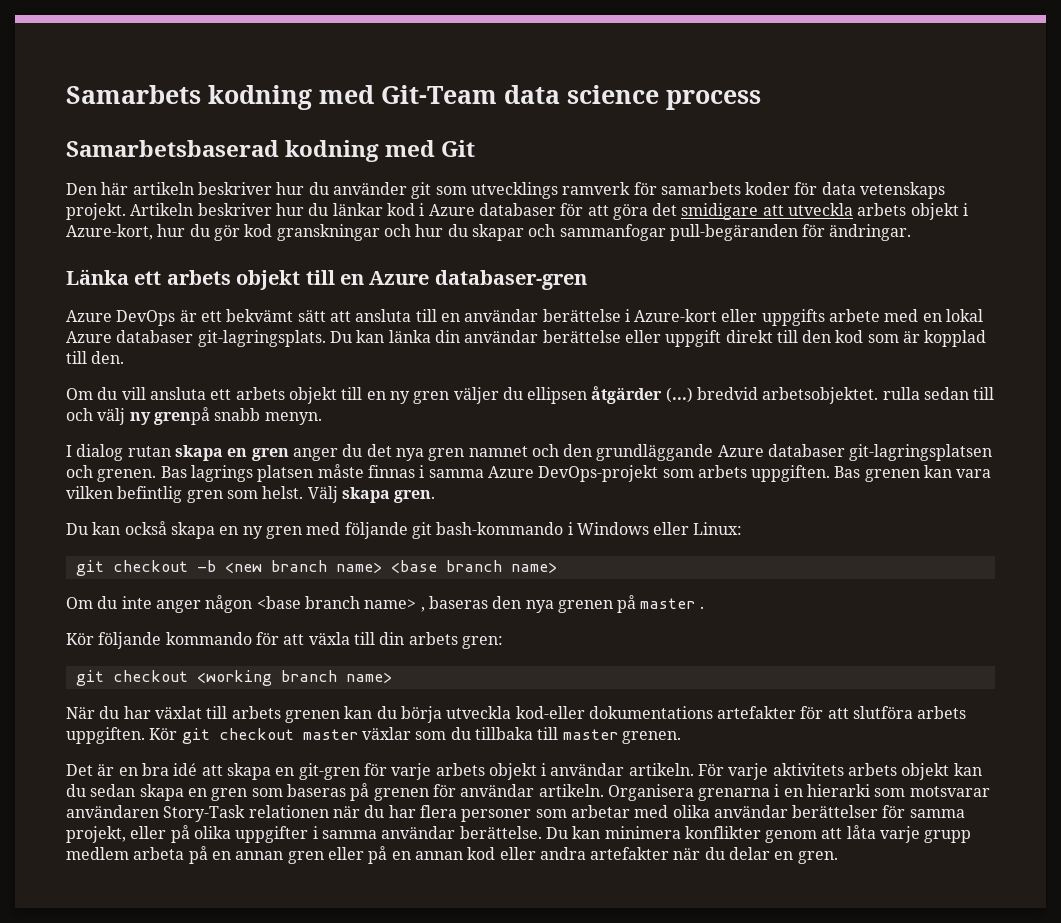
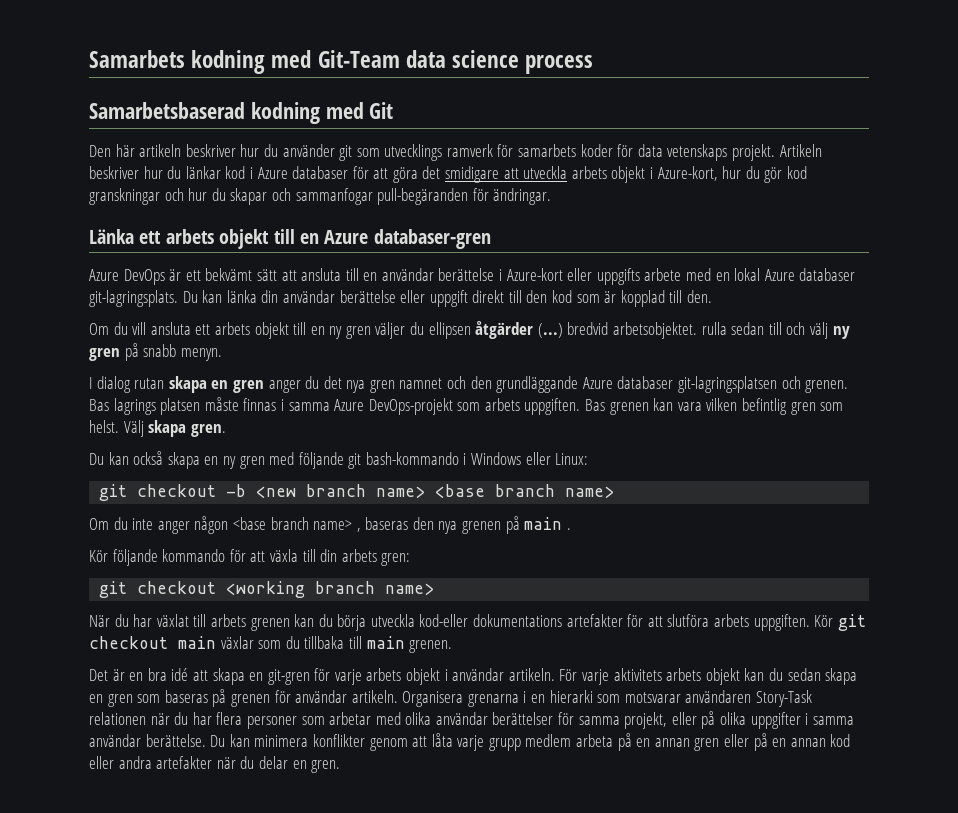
[153,407,210,425] grenpå -> [89,343,139,361] gren på
[640,598,696,609] master -> [524,517,563,530] main
[302,729,358,740] master -> [178,636,216,649] main
[562,729,618,740] master -> [366,636,405,649] main

